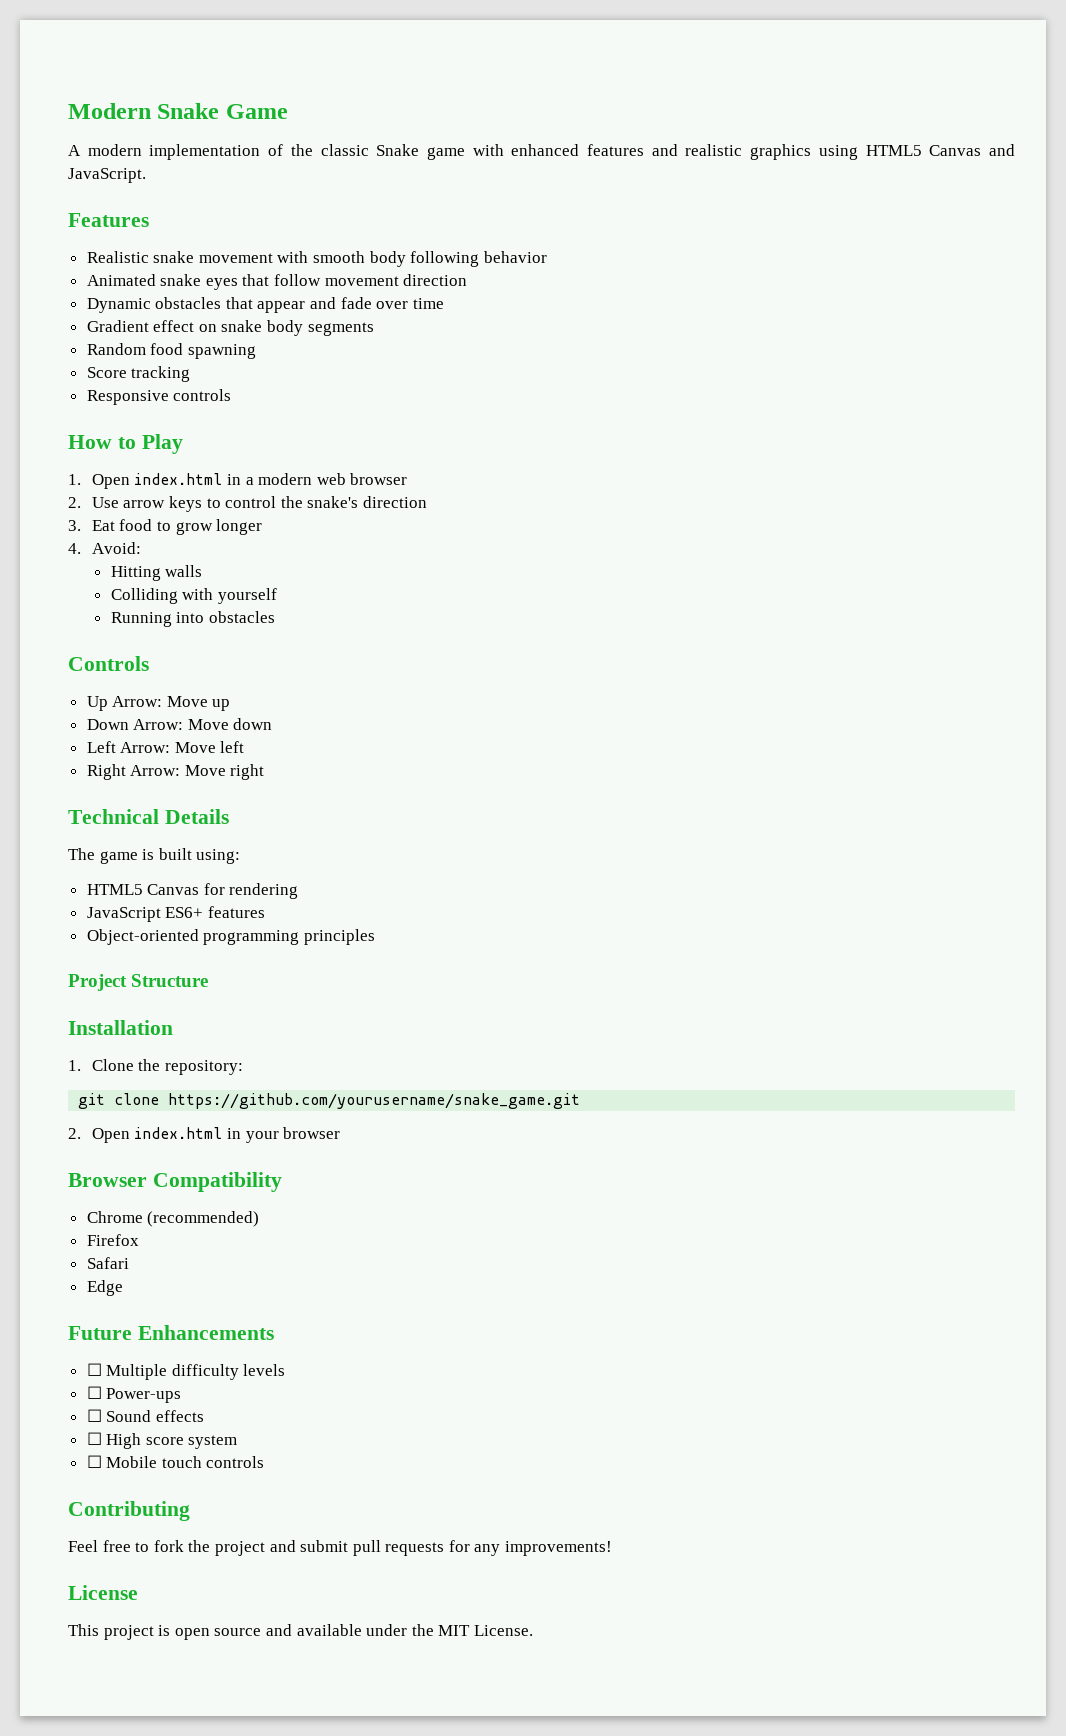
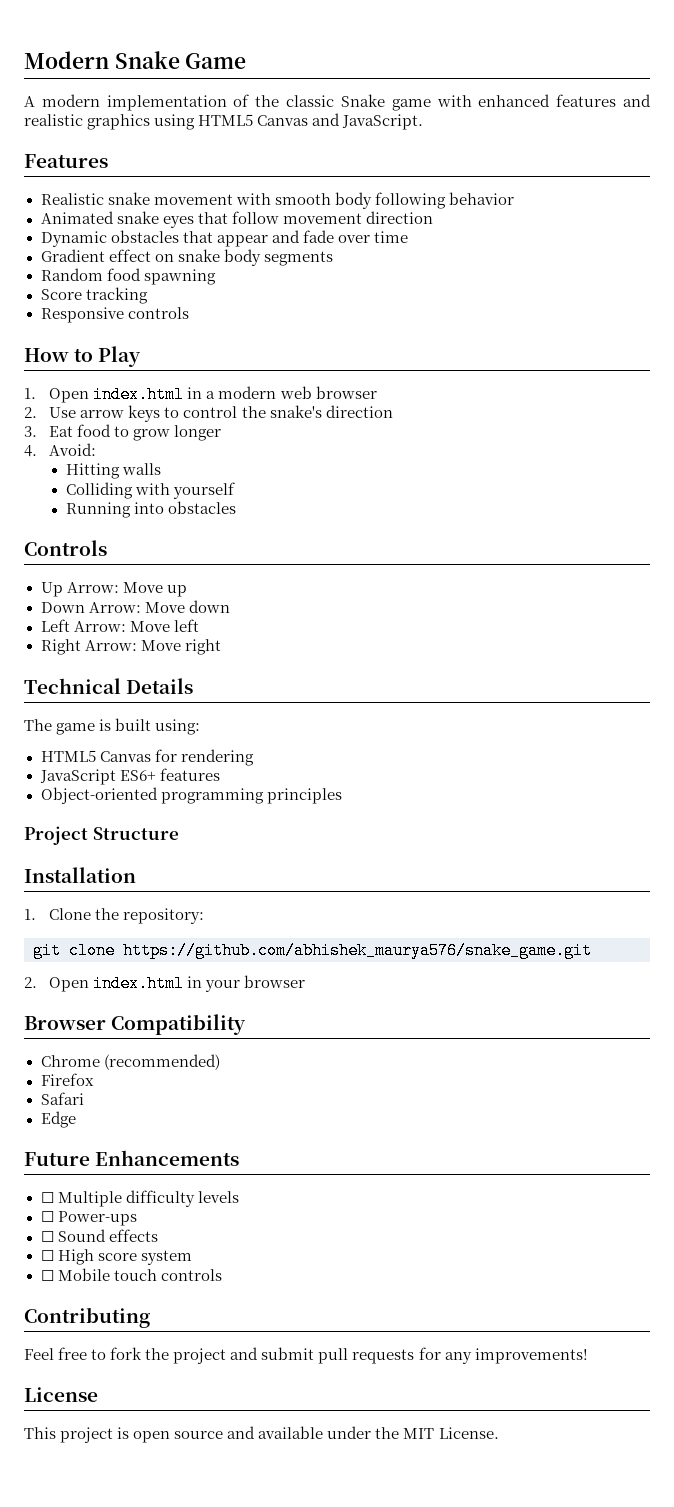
[168,1093,581,1109] https://github.com/yourusername/snake_game.git -> [123,942,592,959] https://github.com/abhishek_maurya576/snake_game.git

